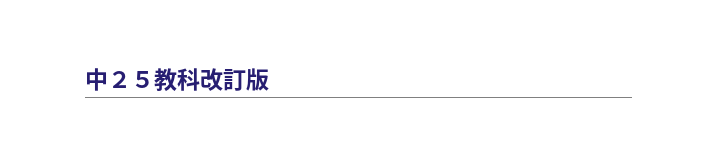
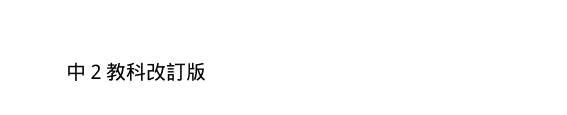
[131,71,154,88] ５ -> (106, 71) none

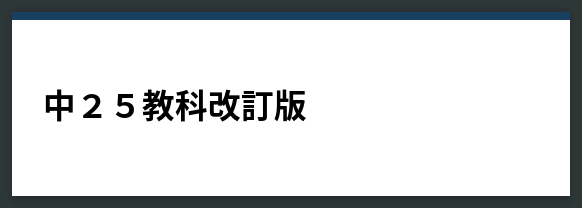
(106, 71) none -> [109,94,142,118] ５

